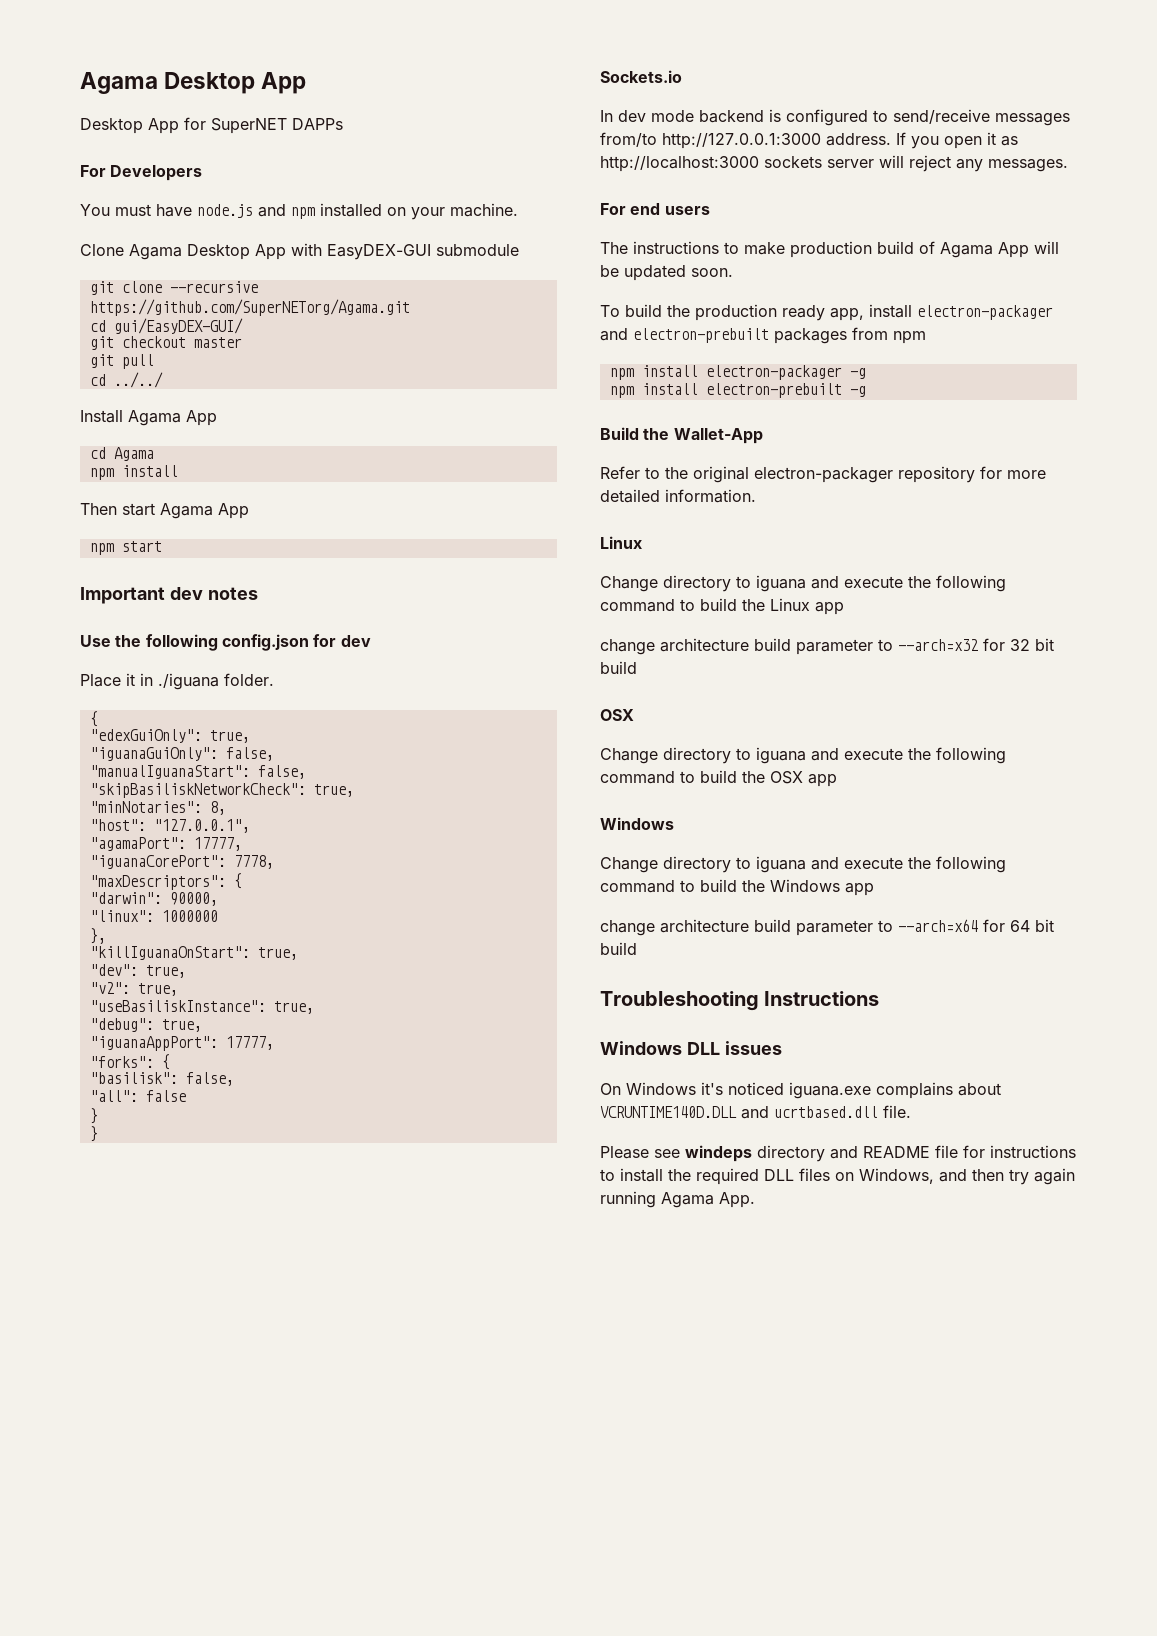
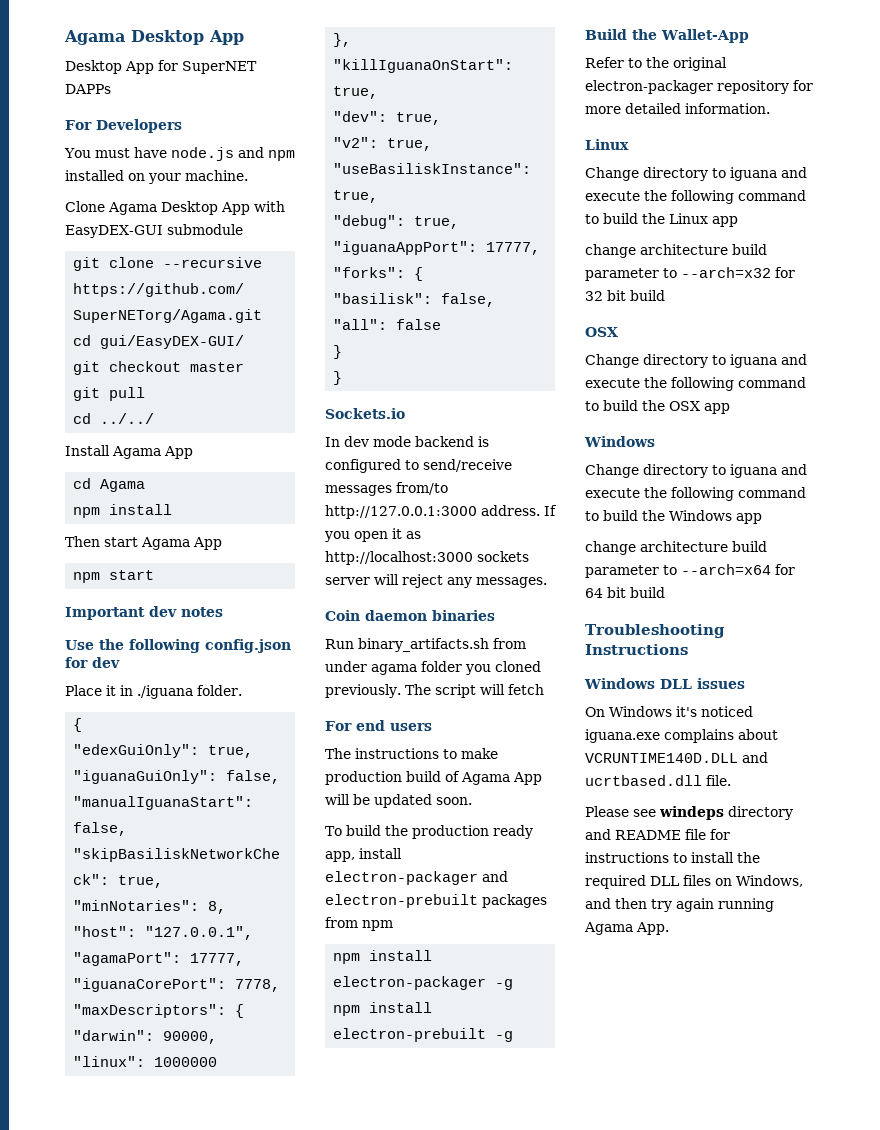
(1068, 165) none -> [325,610,495,621] [325,638,526,652] [325,661,541,675] [325,684,544,698] // Coin daemon binaries // Run binary_artifacts.sh from under agama folder you cloned previously. The script will fetch

